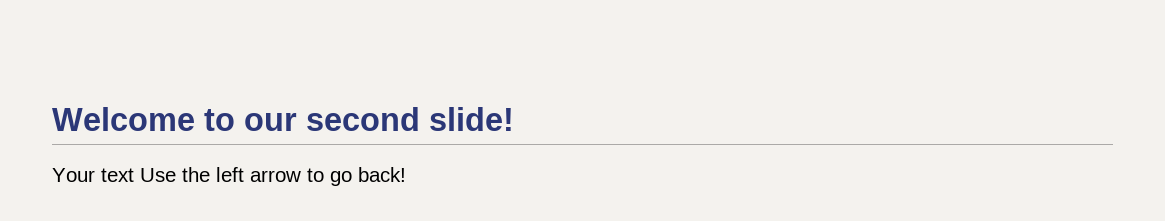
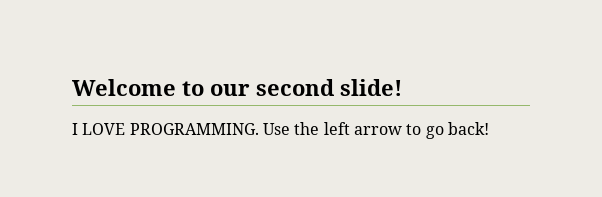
[52,168,134,182] Your text -> [72,123,259,135] I LOVE PROGRAMMING.

